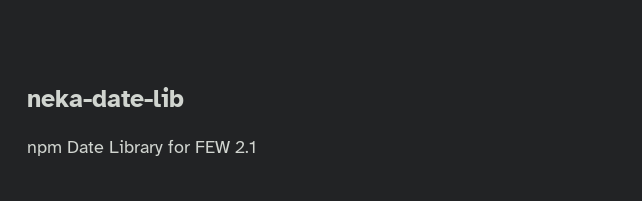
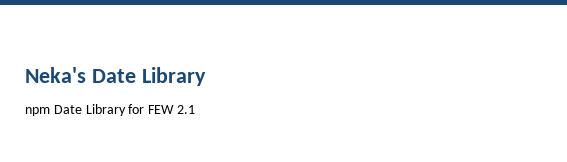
[27,87,184,107] neka-date-lib -> [25,67,206,86] Neka's Date Library

